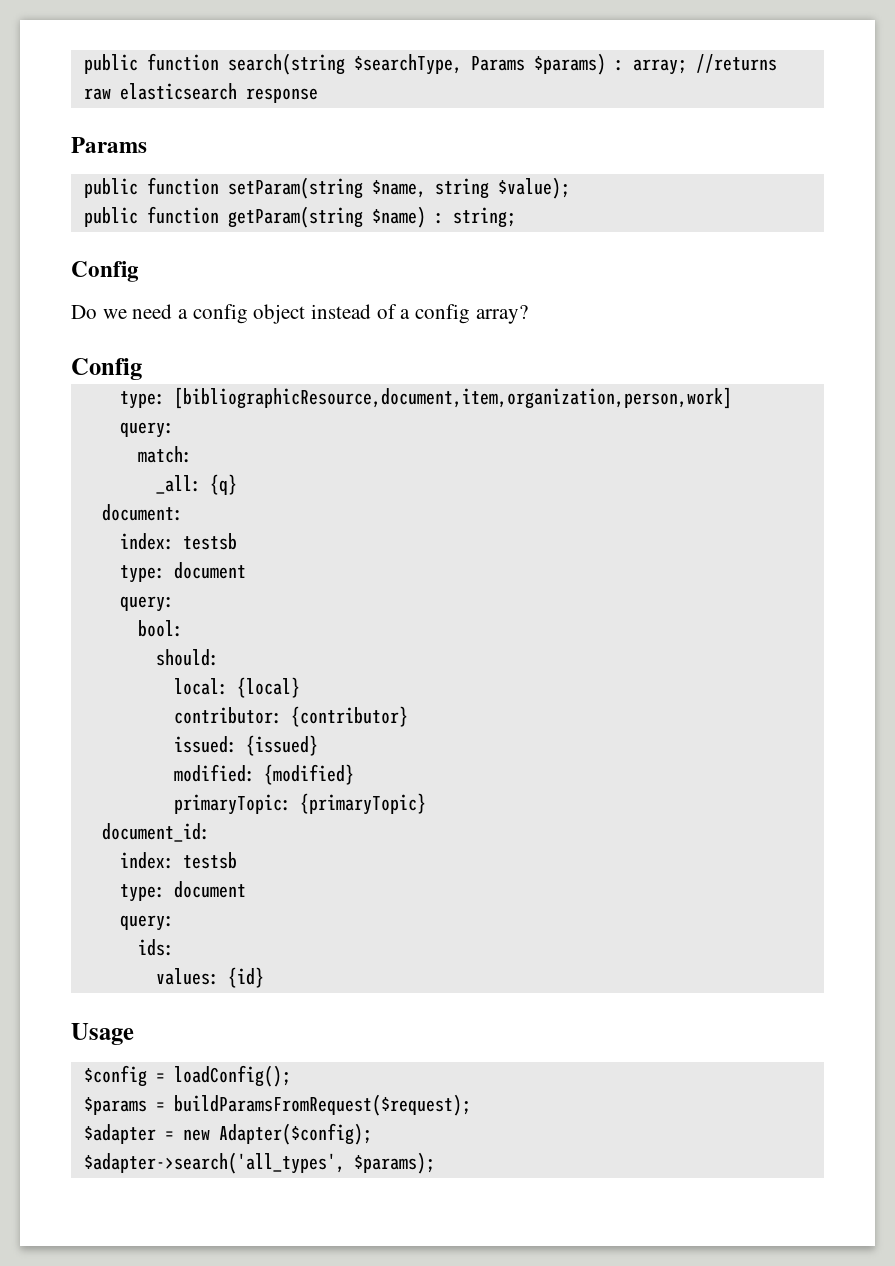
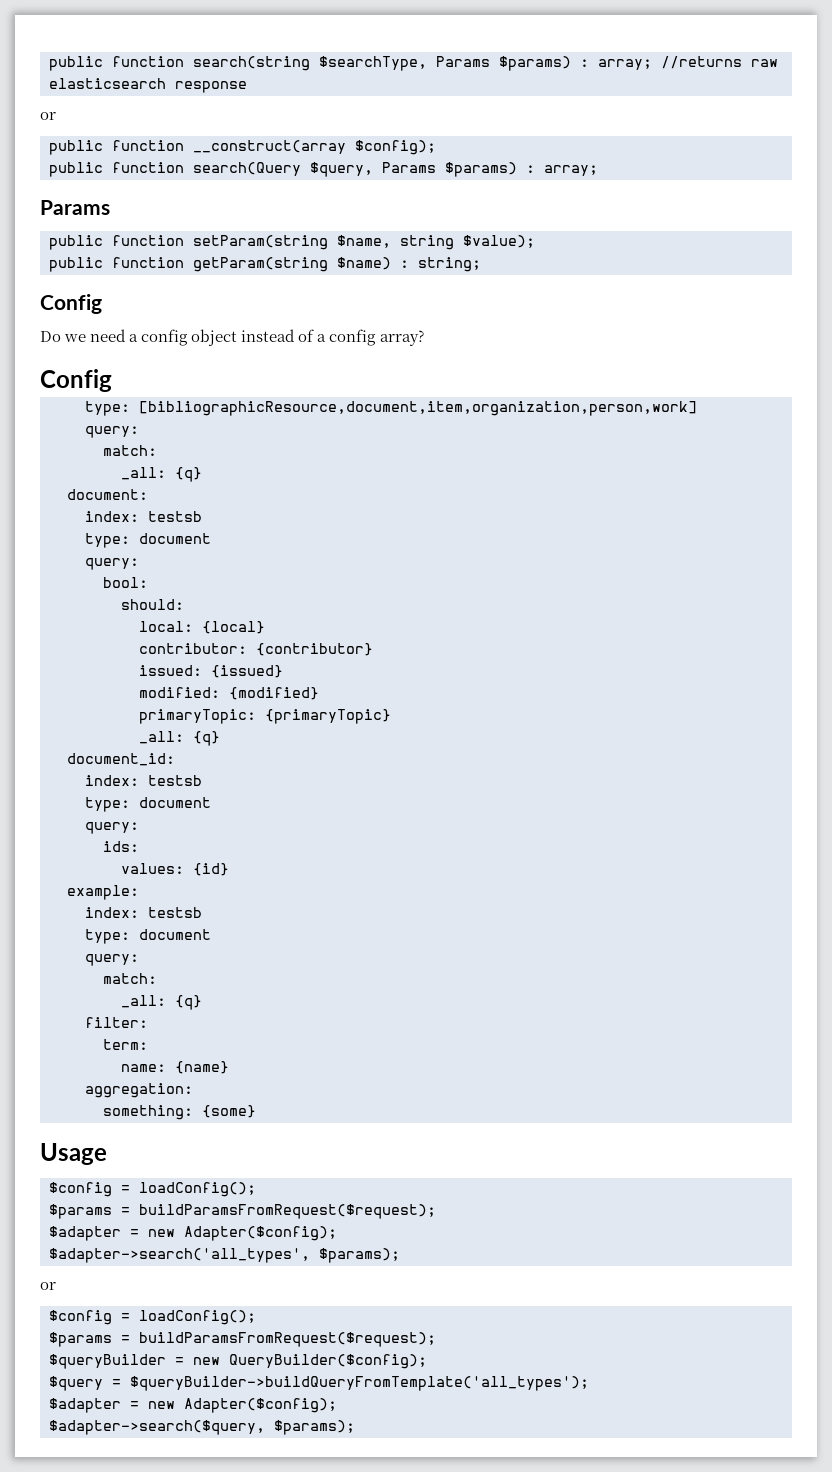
(318, 95) none -> [40,112,56,120] [49,140,436,155] [49,162,598,177] // or // public function __construct(array $config); // public function search(Query $query, Params $params) : array;
(426, 804) none -> [139,731,220,746] // _all: {q}
(264, 977) none -> [67,885,139,900] [85,907,202,918] [85,929,211,944] [85,954,139,966] [103,973,157,984] [121,995,202,1010] [85,1017,148,1028] [103,1039,148,1050] [121,1061,229,1074] [85,1083,193,1098] [103,1105,256,1120] // example: // index: testsb // type: document // query: // match: // _all: {q} // filter: // term: // name: {name} // aggregation: // something: {some}
(435, 1163) none -> [40,1282,56,1290] [49,1310,256,1325] [49,1332,436,1347] [49,1354,427,1369] [49,1376,589,1391] [49,1398,337,1413] [49,1420,355,1435] // or // $config = loadConfig(); // $params = buildParamsFromRequest($request); // $queryBuilder = new QueryBuilder($config); // $query = $queryBuilder->buildQueryFromTemplate('all_types'); // $adapter = new Adapter($config); // $adapter->search($query, $params);

